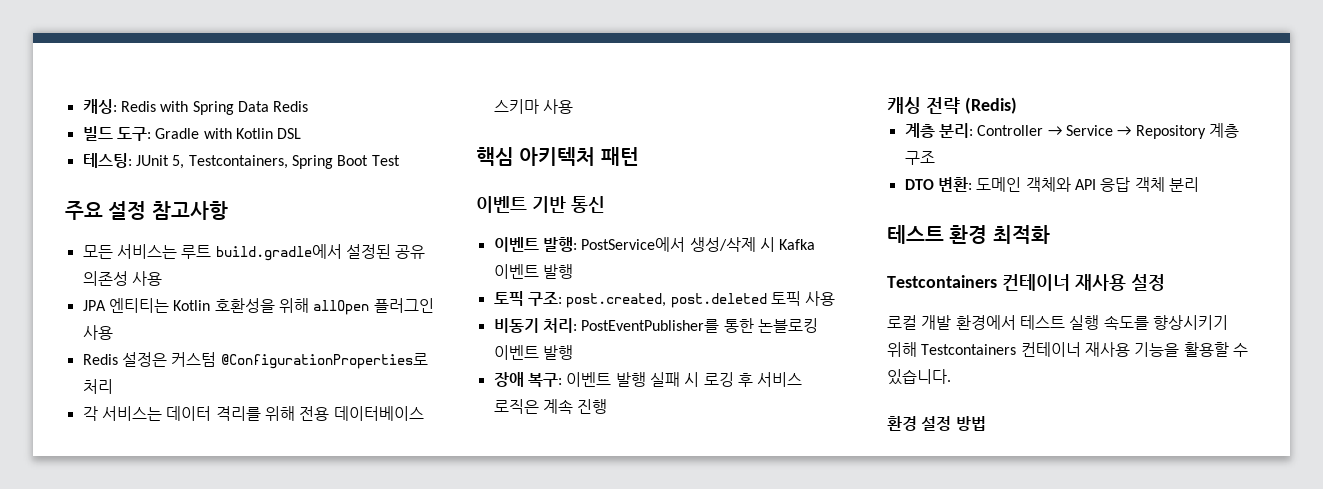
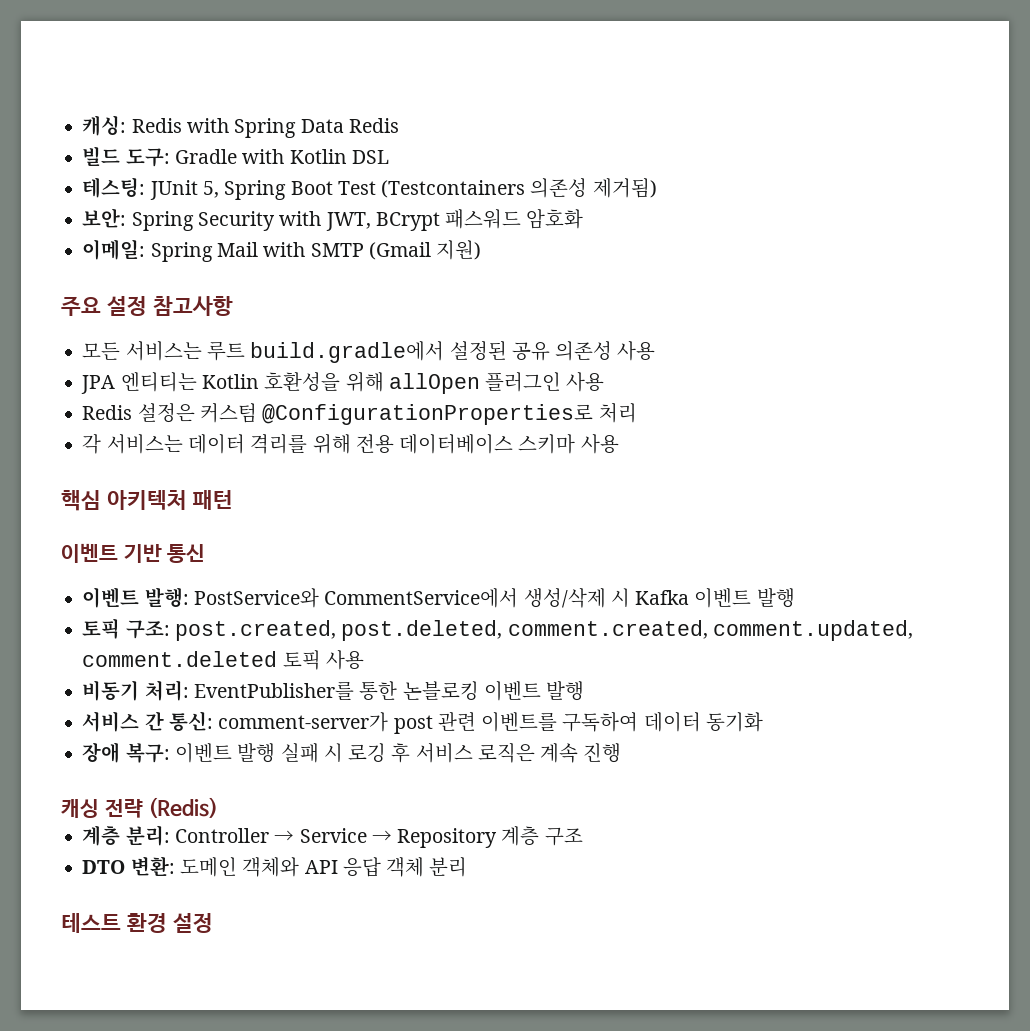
[188,155,288,169] Testcontainers, -> (219, 189) none
(400, 160) none -> [381,178,657,198] [82,208,584,231] [82,239,482,262] (Testcontainers 의존성 제거됨) // 보안: Spring Security with JWT, BCrypt 패스워드 암호화 // 이메일: Spring Mail with SMTP (Gmail 지원)
[581,237,686,252] PostService에서 -> [193,588,519,608] PostService와 CommentService에서
[670,293,767,308] post.deleted -> [341,620,913,641] [82,651,278,667] post.deleted, comment.created, comment.updated, comment.deleted
[581,319,720,333] PostEventPublisher를 -> [193,681,354,700] EventPublisher를
(573, 352) none -> [82,711,763,734] // 서비스 간 통신: comment-server가 post 관련 이벤트를 구독하여 데이터 동기화
[992,225,1050,244] [887,274,1165,291] [887,315,1228,330] [887,342,1248,357] [887,369,951,385] [887,416,986,431] 최적화 // Testcontainers 컨테이너 재사용 설정 // 로컬 개발 환경에서 테스트 실행 속도를 향상시키기 위해 Testcontainers 컨테이너 재사용 기능을 활용할 수 있습니다. // 환경 설정 방법 -> [172,913,213,933] 설정

